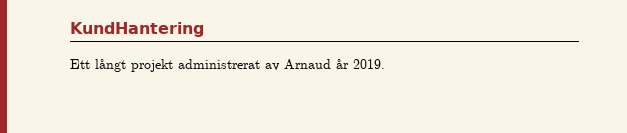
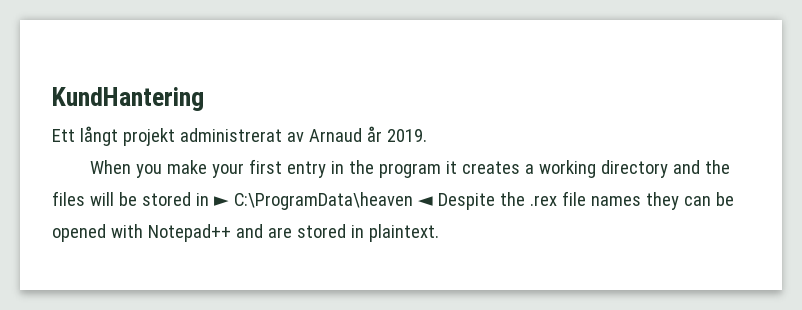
(385, 64) none -> [89,159,730,178] [52,191,734,210] [52,224,439,242] // When you make your first entry in the program it creates a working directory and the files will be stored in ► C:\ProgramData\heaven ◄ Despite the .rex file names they can be opened with Notepad++ and are stored in plaintext.

